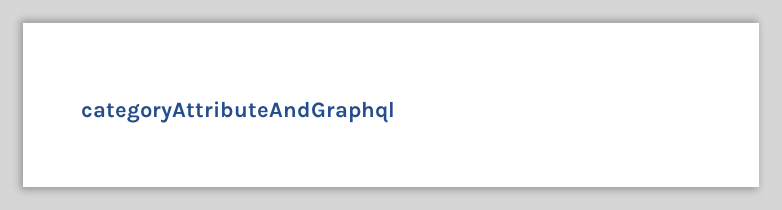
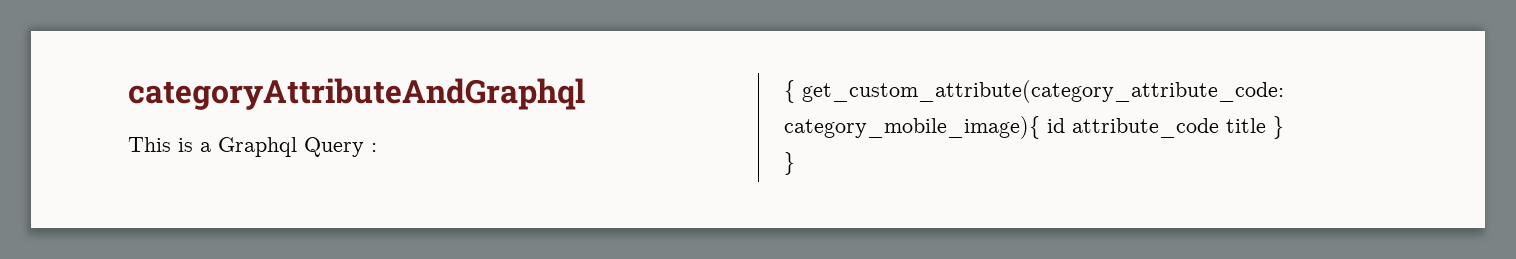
(395, 112) none -> [128,137,377,157] [784,80,1284,103] [784,116,1284,139] [784,152,795,175] // This is a Graphql Query : // { get_custom_attribute(category_attribute_code: category_mobile_image){ id attribute_code title } // }

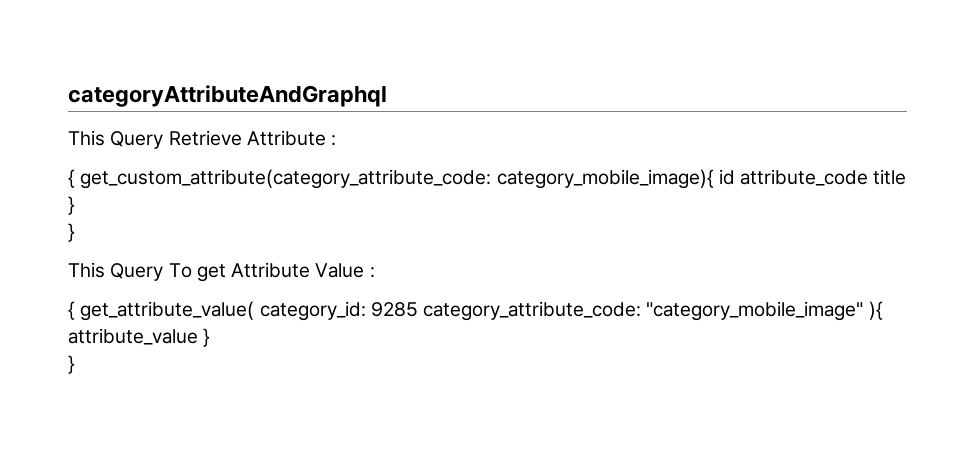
[178,137,364,157] is a Graphql Query -> [110,130,326,149] Query Retrieve Attribute
(795, 163) none -> [68,262,375,282] [68,301,883,321] [68,328,211,347] [68,355,75,374] // This Query To get Attribute Value : // { get_attribute_value( category_id: 9285 category_attribute_code: "category_mobile_image" ){ attribute_value } // }

